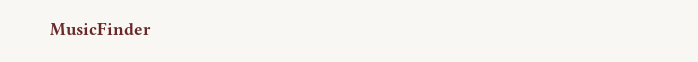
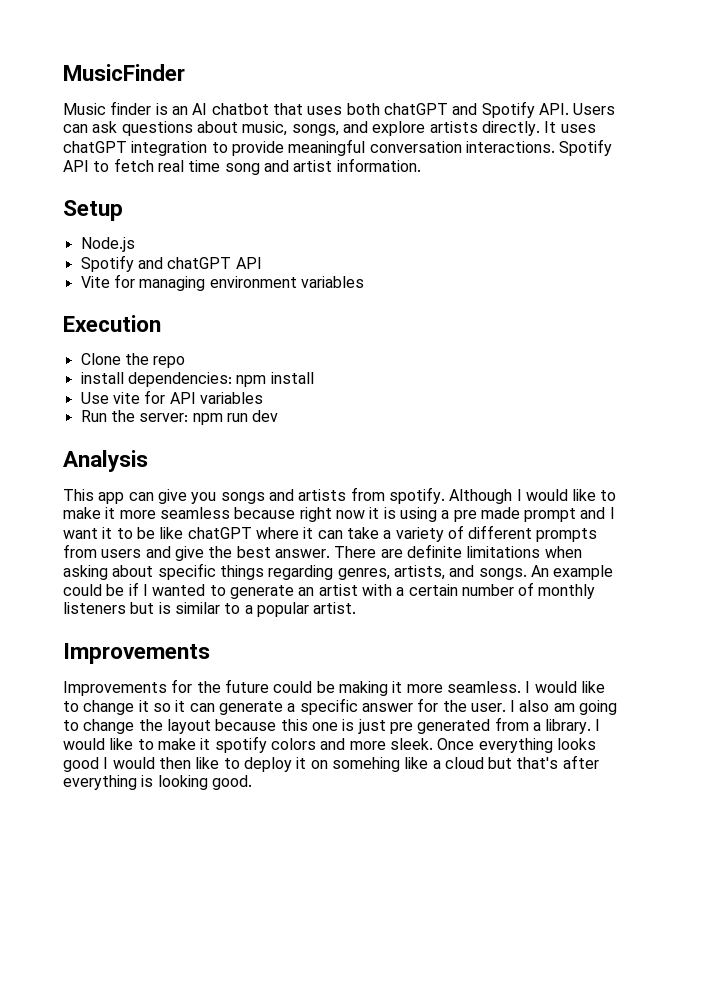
(151, 29) none -> [63,101,616,118] [63,121,596,136] [63,139,613,156] [63,158,421,175] [63,200,123,221] [80,237,135,252] [80,255,262,272] [80,274,364,291] [63,315,161,332] [80,353,186,368] [80,372,314,387] [80,390,263,404] [80,410,279,425] [63,450,148,472] [63,487,617,504] [63,507,615,522] [63,525,598,542] [63,544,582,561] [63,563,614,580] [63,582,596,599] [63,602,357,617] [63,643,210,664] [63,679,605,696] [63,698,618,715] [63,717,601,734] [63,736,596,753] [63,755,599,772] [63,775,252,790] // Music finder is an AI chatbot that uses both chatGPT and Spotify API. Users can ask questions about music, songs, and explore artists directly. It uses chatGPT integration to provide meaningful conversation interactions. Spotify API to fetch real time song and artist information. // Setup // Node.js // Spotify and chatGPT API // Vite for managing environment variables // Execution // Clone the repo // install dependencies: npm install // Use vite for API variables // Run the server: npm run dev // Analysis // This app can give you songs and artists from spotify. Although I would like to make it more seamless because right now it is using a pre made prompt and I want it to be like chatGPT where it can take a variety of different prompts from users and give the best answer. There are definite limitations when asking about specific things regarding genres, artists, and songs. An example could be if I wanted to generate an artist with a certain number of monthly listeners but is similar to a popular artist. // Improvements // Improvements for the future could be making it more seamless. I would like to change it so it can generate a specific answer for the user. I also am going to change the layout because this one is just pre generated from a library. I would like to make it spotify colors and more sleek. Once everything looks good I would then like to deploy it on somehing like a cloud but that's after everything is looking good.

